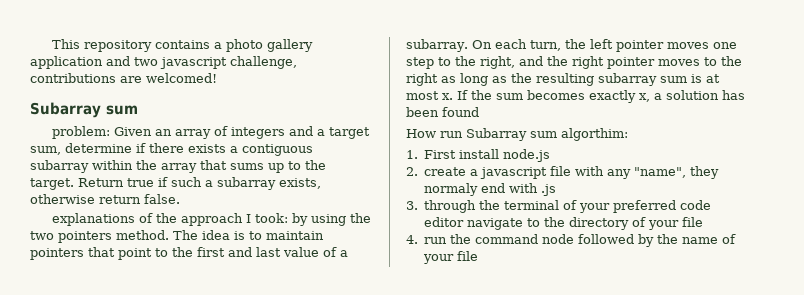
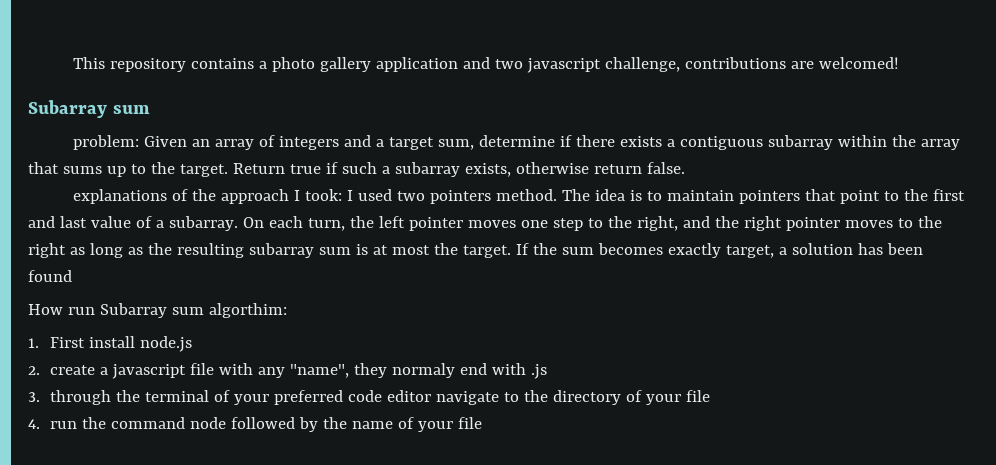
[292,213,372,226] by using the -> [347,189,393,201] I used
[442,93,453,100] x. -> [433,243,511,258] the target.
[639,93,650,102] x, -> [725,245,774,258] target,

